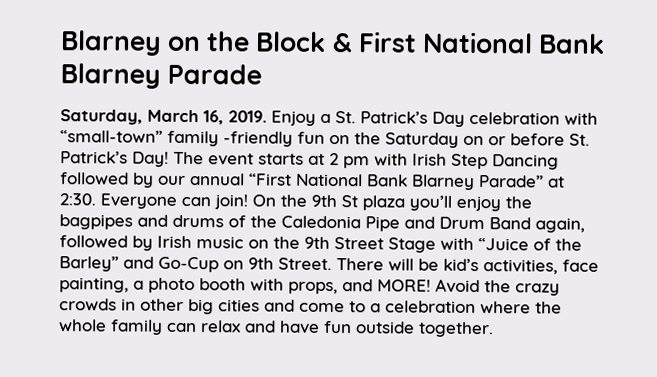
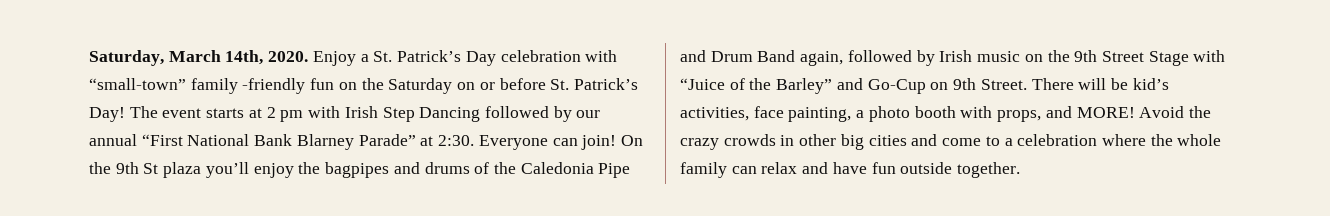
[60,30,606,56] [60,63,263,89] [60,109,267,125] Blarney on the Block & First National Bank Blarney Parade // Saturday, March 16, 2019. -> [89,50,309,66] Saturday, March 14th, 2020.

